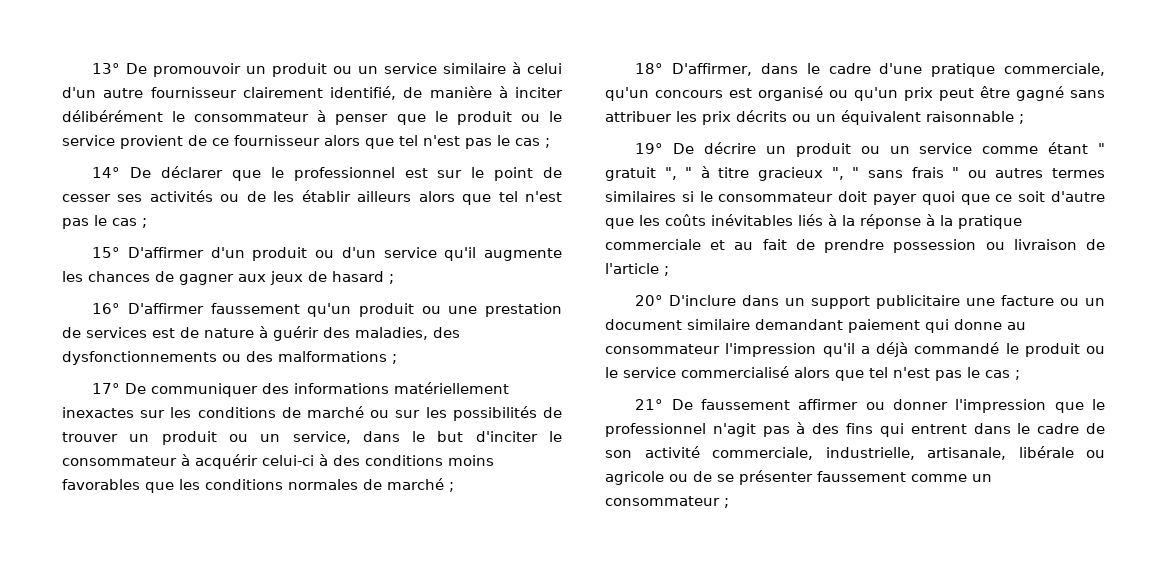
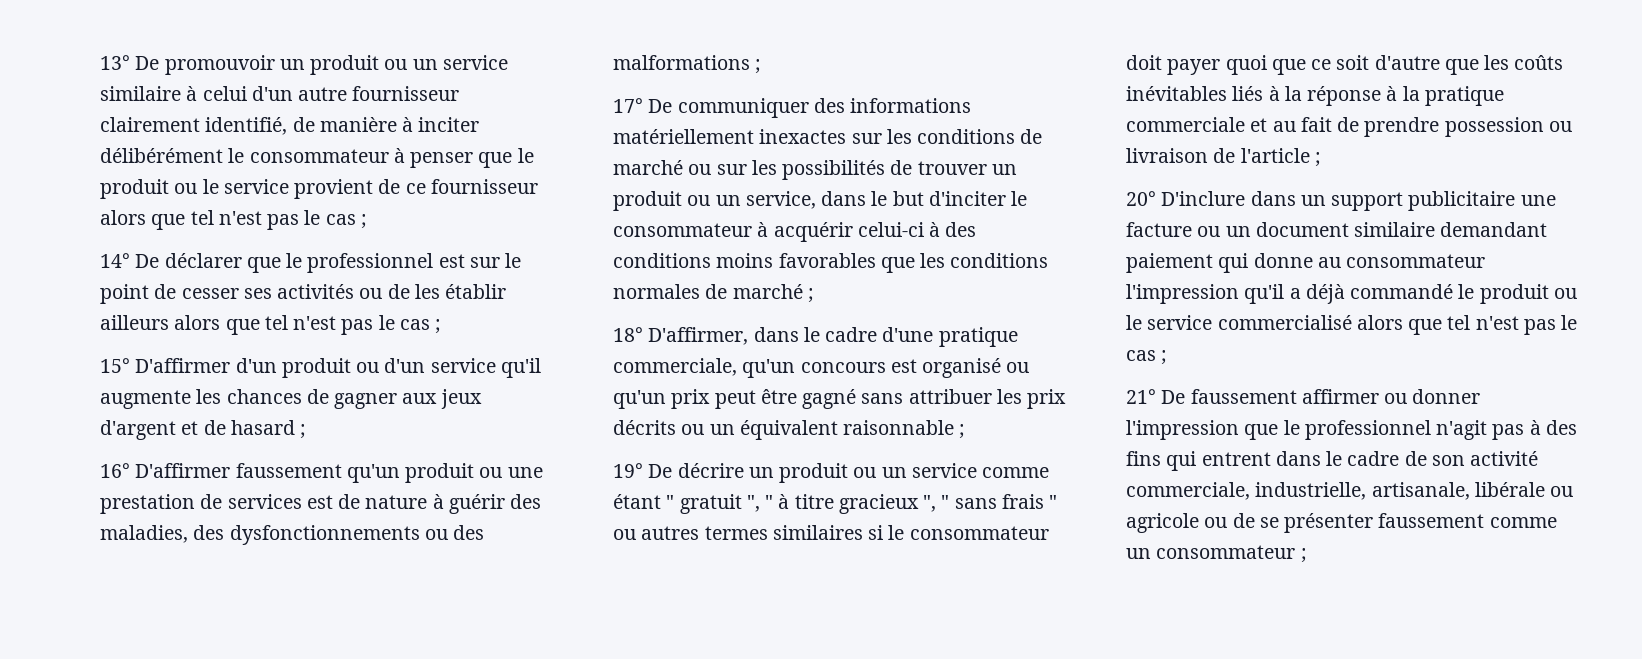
(303, 278) none -> [100,420,199,440] d'argent et

